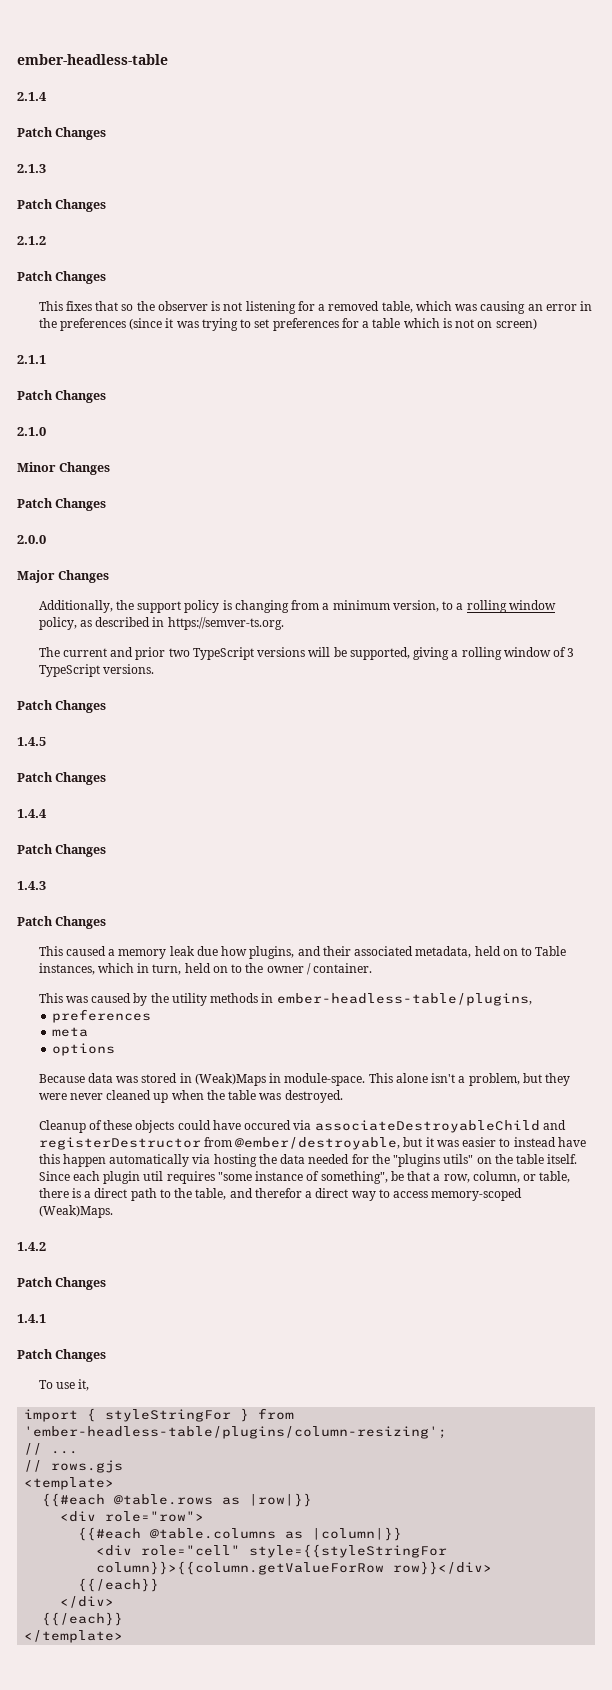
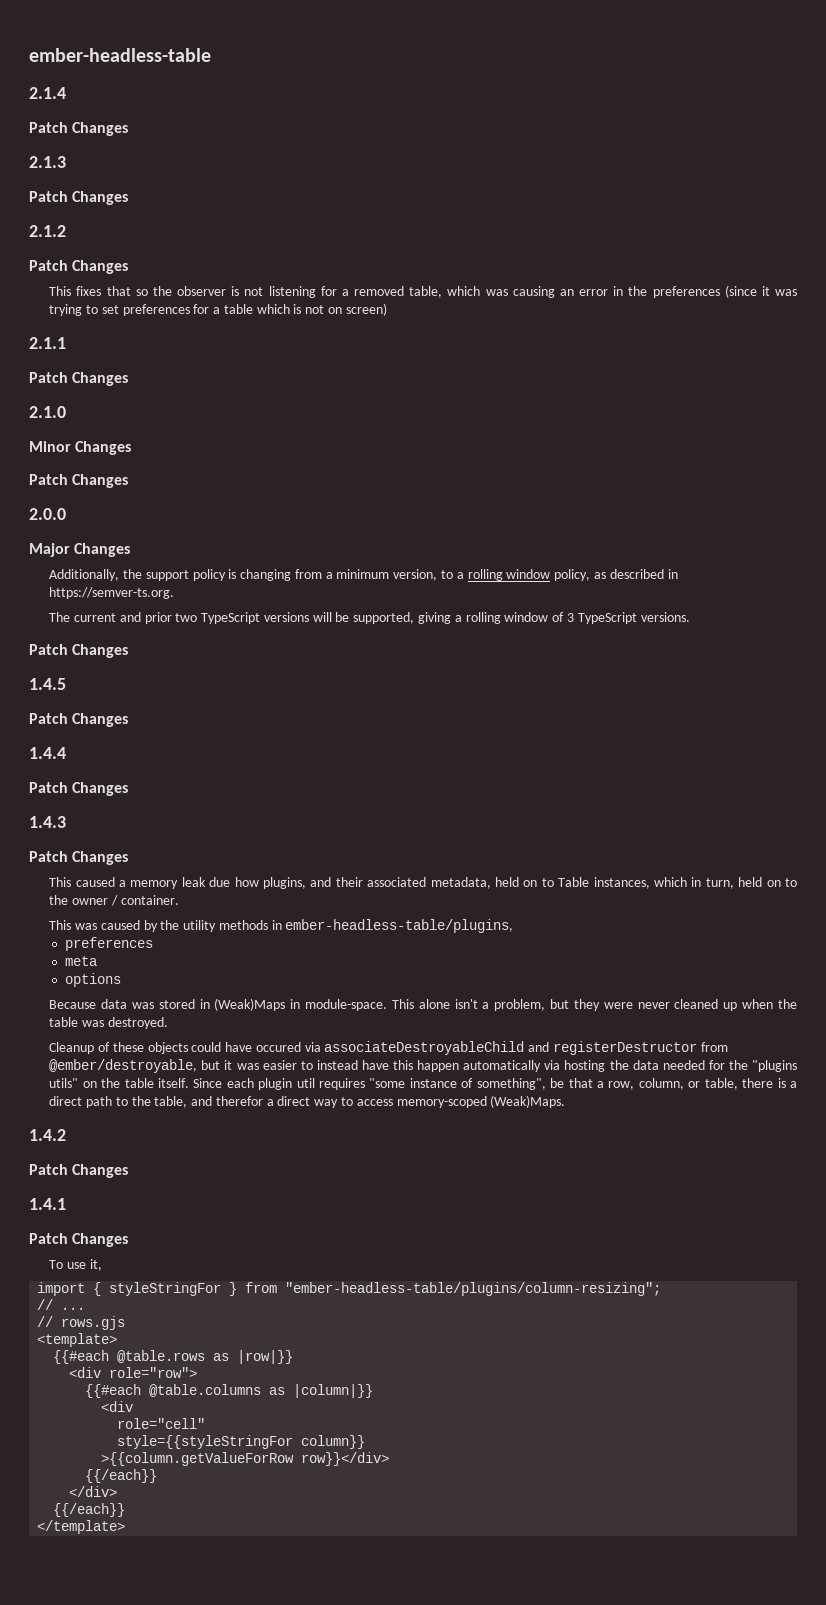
[24,1426,448,1439] 'ember-headless-table/plugins/column-resizing'; -> [285,1282,662,1296] "ember-headless-table/plugins/column-resizing";
(133, 1550) none -> (134, 1406) //
[249,1544,448,1558] [96,1561,385,1575] style={{styleStringFor column}}>{{column.getValueForRow -> [117,1435,366,1449] [101,1452,295,1466] // style={{styleStringFor column}} // >{{column.getValueForRow

